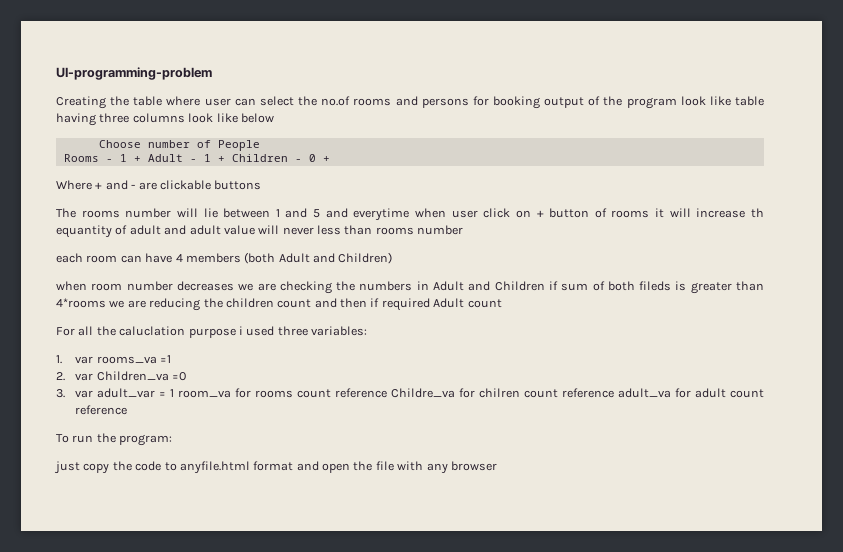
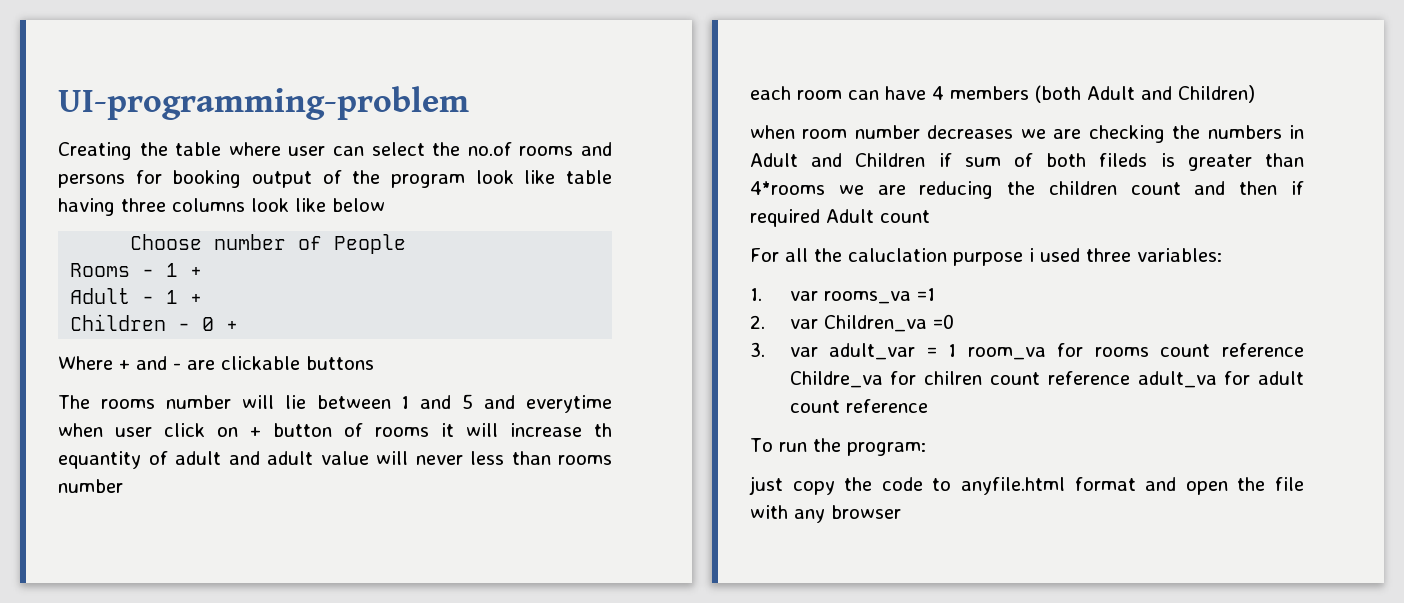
(141, 159) none -> (203, 272) //
(225, 159) none -> (203, 299) //

